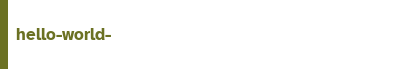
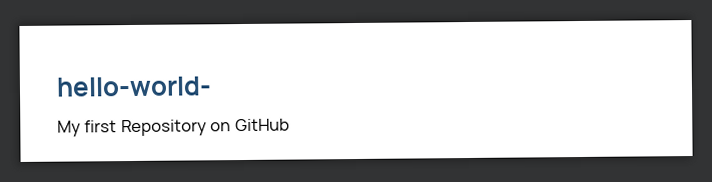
(111, 34) none -> [57,118,290,137] // My first Repository on GitHub

